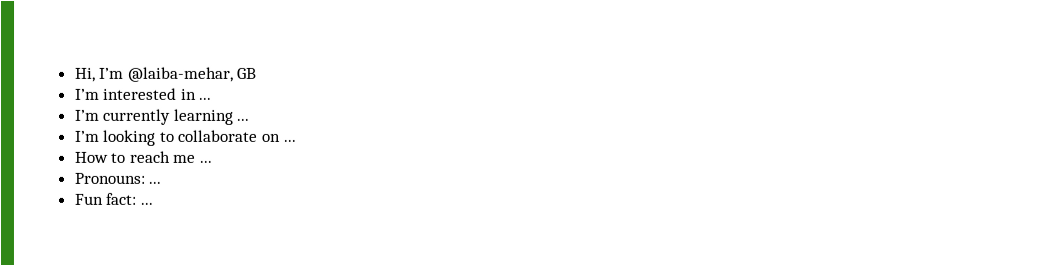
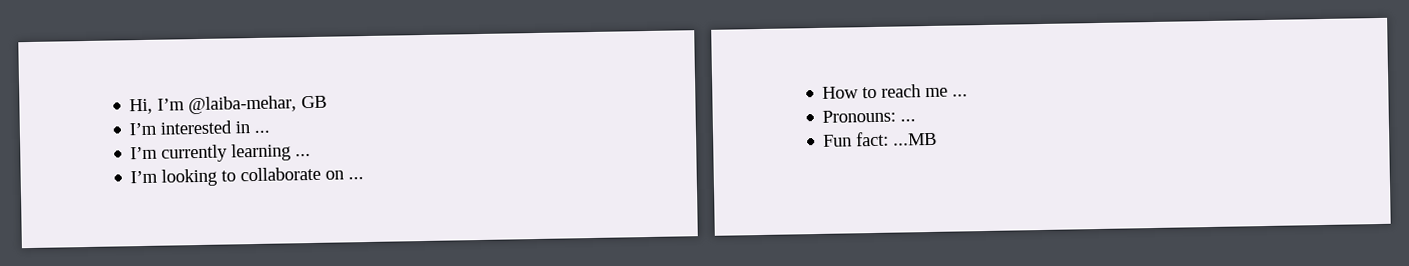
[139,202,153,205] ... -> [893,132,938,146] ...MB

